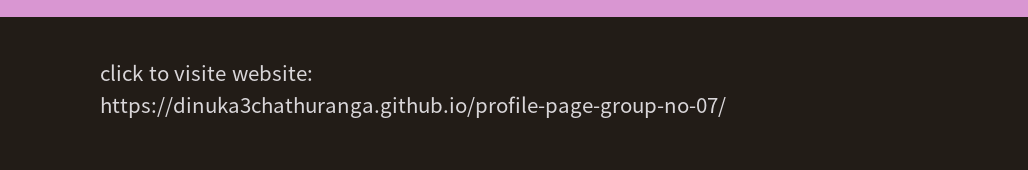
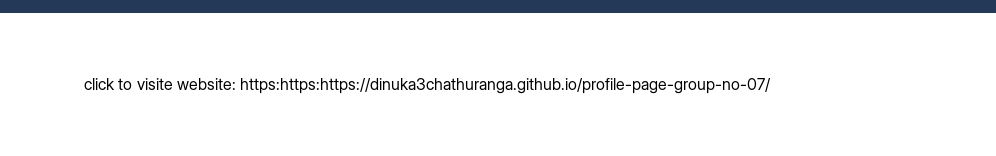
[100,96,726,118] https://dinuka3chathuranga.github.io/profile-page-group-no-07/ -> [240,78,772,94] https:https:https://dinuka3chathuranga.github.io/profile-page-group-no-07/

